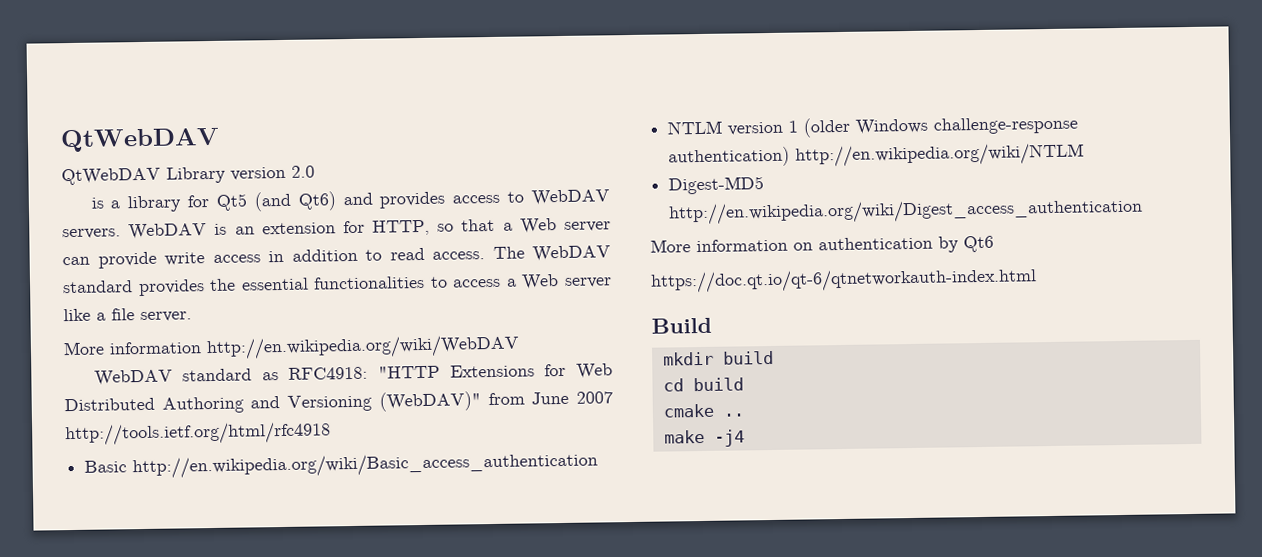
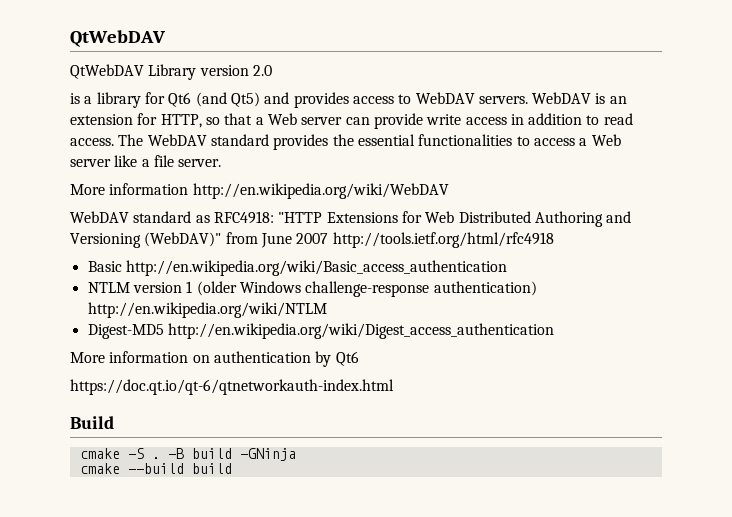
[215,191,336,212] Qt5 (and Qt6) -> [168,92,260,107] Qt6 (and Qt5)
[662,350,774,366] [662,377,744,392] [662,403,744,418] [663,429,745,447] mkdir build // cd build // cmake .. // make -j4 -> [79,448,296,461] [79,463,232,474] cmake -S . -B build -GNinja // cmake --build build

